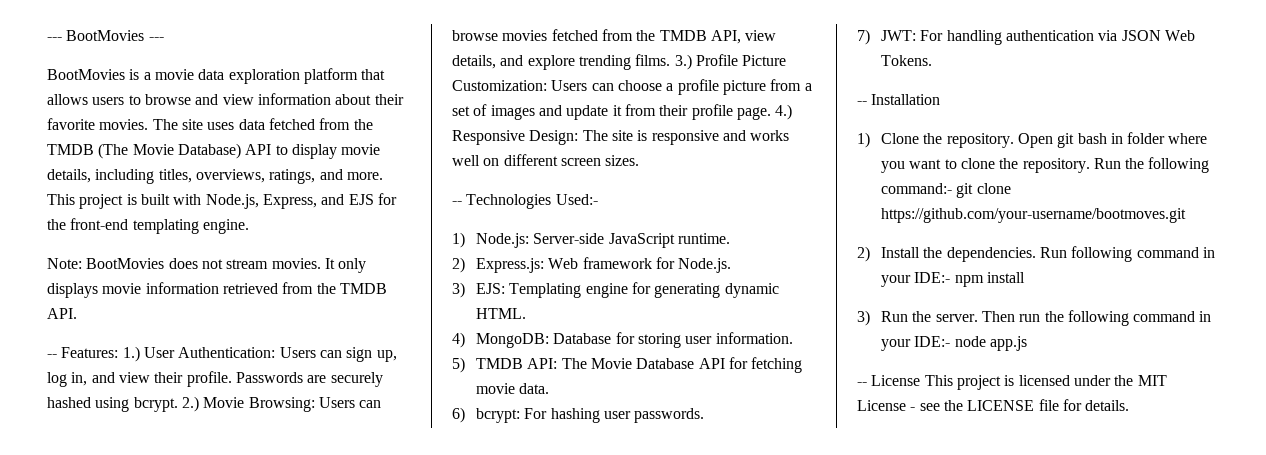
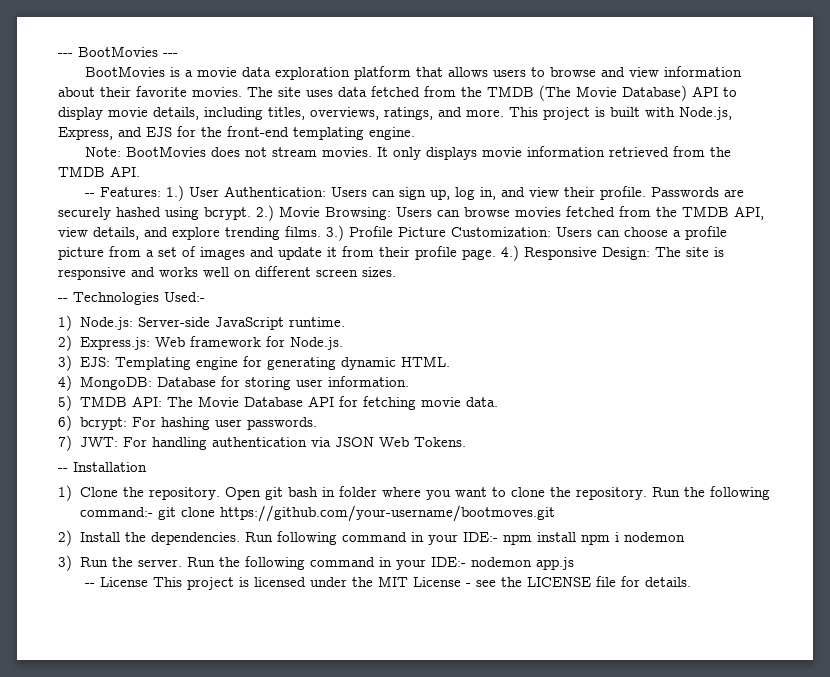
(1025, 277) none -> [580,532,685,545] npm i nodemon
[981,311,1041,322] Then run -> [186,557,215,567] Run
[954,336,986,347] node -> [470,557,532,567] nodemon

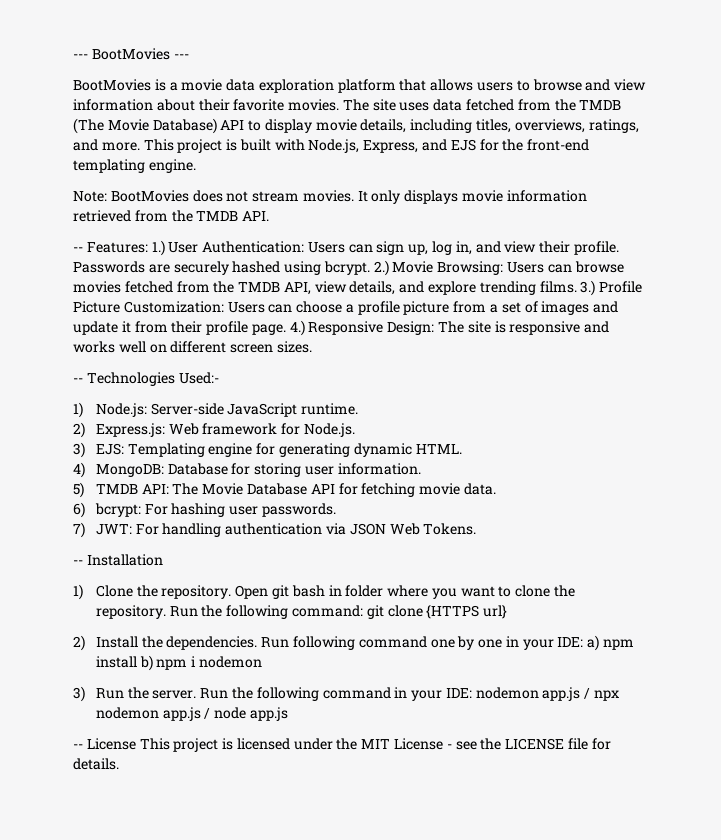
[79,507,153,517] command:- -> [291,605,363,617] command:
[219,505,555,522] https://github.com/your-username/bootmoves.git -> [426,605,508,619] {HTTPS url}
[410,532,498,545] in your IDE:- -> [430,635,600,651] one by one in your IDE: a)
(576, 537) none -> [139,655,153,671] b)
[430,557,574,570] IDE:- nodemon app.js -> [445,687,619,701] [95,707,288,721] IDE: nodemon app.js / npx nodemon app.js / node app.js

